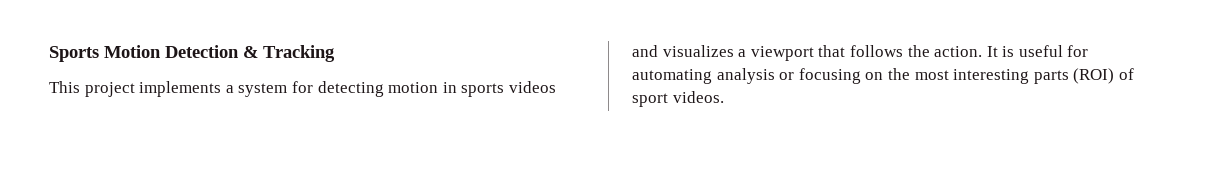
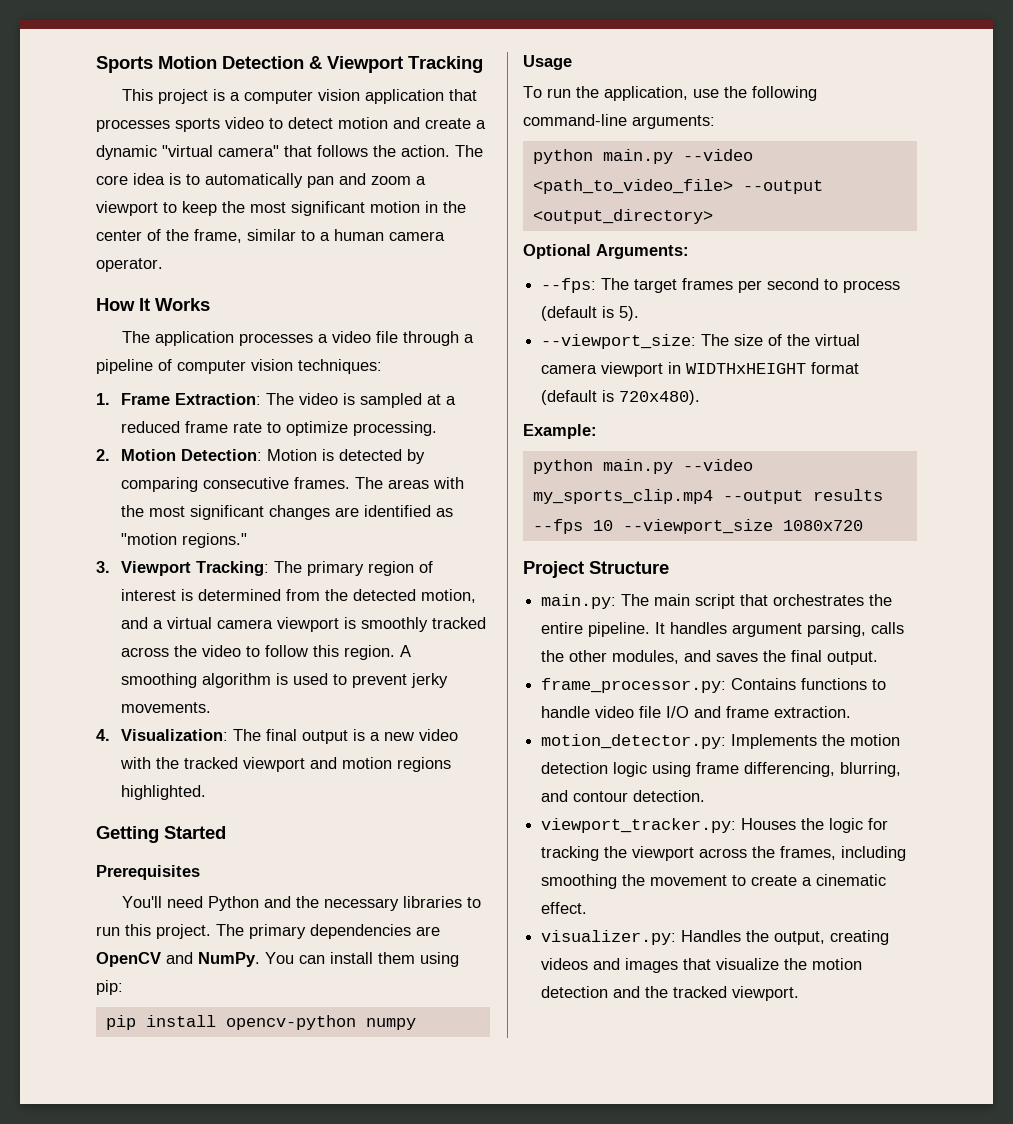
(258, 52) none -> [327,56,403,73] Viewport
[139,81,556,97] [632,45,1089,61] [632,68,1134,84] [632,91,724,107] implements a system for detecting motion in sports videos and visualizes a viewport that follows the action. It is useful for automating analysis or focusing on the most interesting parts (ROI) of sport videos. -> [212,89,477,104] [96,117,486,132] [96,145,483,160] [96,173,426,188] [96,201,466,216] [96,229,445,243] [96,258,163,272] [96,298,210,311] [121,331,474,346] [96,359,382,374] [96,393,456,408] [120,421,437,436] [96,449,425,464] [120,477,464,492] [120,505,453,520] [120,533,247,548] [96,561,433,576] [120,589,476,603] [120,617,486,632] [120,645,411,660] [120,673,448,688] [120,702,211,713] [96,729,458,744] [119,757,451,772] [120,785,206,800] [96,826,226,843] [96,865,200,880] [121,896,481,911] [96,924,440,939] [96,952,459,967] [96,980,123,995] [105,1015,416,1030] [523,55,572,70] [523,86,817,101] [523,114,715,129] [532,149,753,164] [532,179,823,194] [532,209,713,224] [523,244,689,259] [541,278,901,293] [541,306,640,321] [541,334,861,349] [541,362,860,377] [541,390,701,405] [523,424,597,439] [532,459,753,474] [532,489,883,504] [532,519,863,534] [523,561,669,578] [541,594,893,609] [541,622,905,637] [541,650,879,665] [541,678,887,693] [541,706,852,718] [541,734,901,749] [541,762,902,777] [541,790,706,802] [541,818,889,833] [541,846,907,861] [541,874,887,889] [541,902,588,914] [541,930,890,945] [541,958,863,973] [541,986,800,1001] is a computer vision application that processes sports video to detect motion and create a dynamic "virtual camera" that follows the action. The core idea is to automatically pan and zoom a viewport to keep the most significant motion in the center of the frame, similar to a human camera operator. // How It Works // The application processes a video file through a pipeline of computer vision techniques: // 1. Frame Extraction: The video is sampled at a reduced frame rate to optimize processing. // 2. Motion Detection: Motion is detected by comparing consecutive frames. The areas with the most significant changes are identified as "motion regions." // 3. Viewport Tracking: The primary region of interest is determined from the detected motion, and a virtual camera viewport is smoothly tracked across the video to follow this region. A smoothing algorithm is used to prevent jerky movements. // 4. Visualization: The final output is a new video with the tracked viewport and motion regions highlighted. // Getting Started // Prerequisites // You'll need Python and the necessary libraries to run this project. The primary dependencies are OpenCV and NumPy. You can install them using pip: // pip install opencv-python numpy // Usage // To run the application, use the following command-line arguments: // python main.py --video <path_to_video_file> --output <output_directory> // Optional Arguments: // --fps: The target frames per second to process (default is 5). // --viewport_size: The size of the virtual camera viewport in WIDTHxHEIGHT format (default is 720x480). // Example: // python main.py --video my_sports_clip.mp4 --output results --fps 10 --viewport_size 1080x720 // Project Structure // main.py: The main script that orchestrates the entire pipeline. It handles argument parsing, calls the other modules, and saves the final output. // frame_processor.py: Contains functions to handle video file I/O and frame extraction. // motion_detector.py: Implements the motion detection logic using frame differencing, blurring, and contour detection. // viewport_tracker.py: Houses the logic for tracking the viewport across the frames, including smoothing the movement to create a cinematic effect. // visualizer.py: Handles the output, creating videos and images that visualize the motion detection and the tracked viewport.

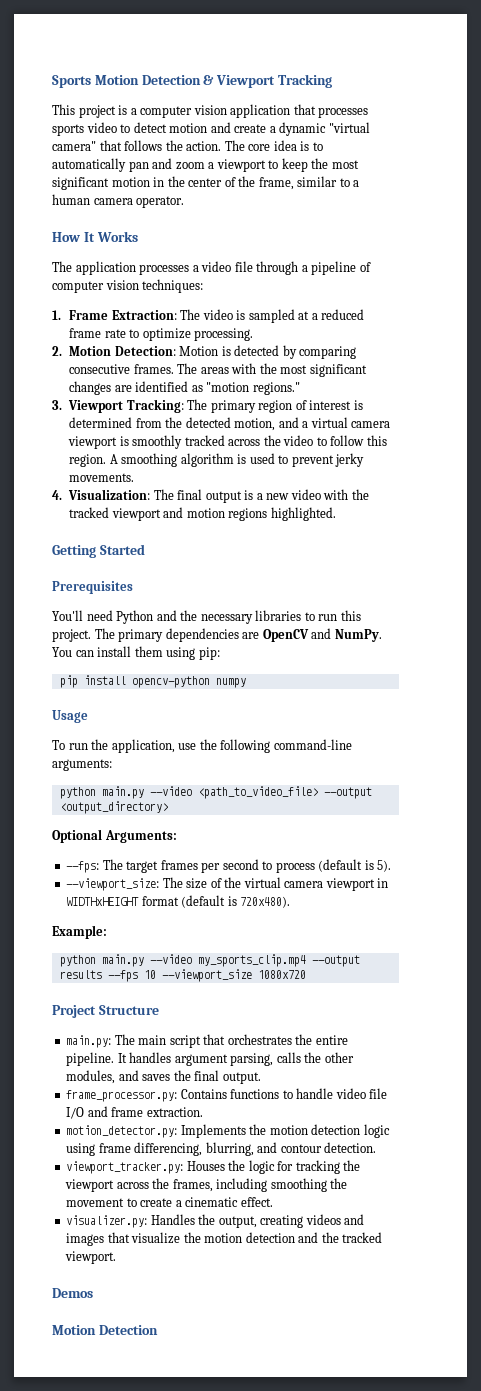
(800, 993) none -> [52,1288,93,1298] [52,1325,158,1335] // Demos // Motion Detection

